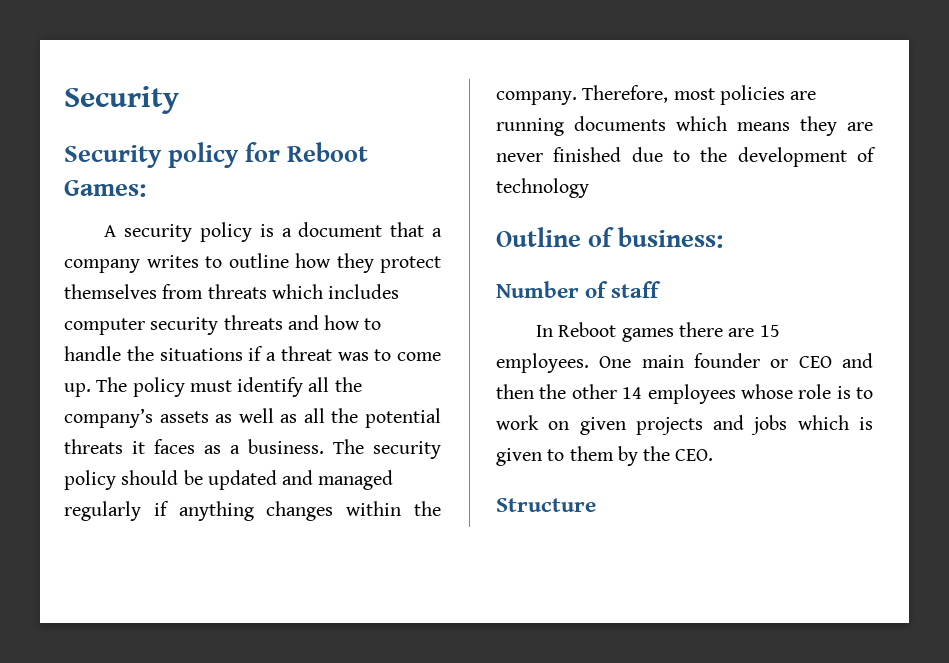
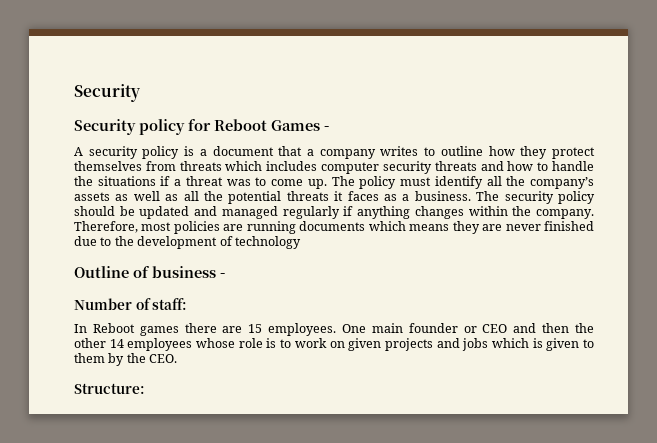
[64,180,146,197] Games: -> [271,120,329,131] Games -
[618,227,724,248] business: -> [152,266,225,278] business -
[611,281,662,298] staff -> [152,298,188,310] staff:
[496,498,596,512] Structure -> [74,383,145,394] Structure:

